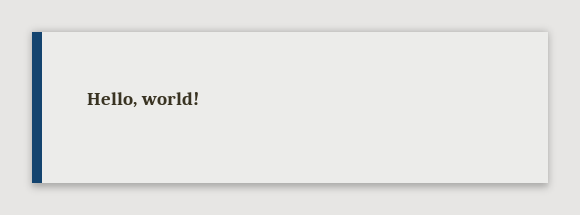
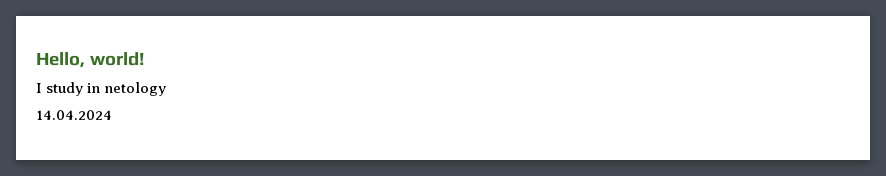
(199, 98) none -> [36,82,167,96] [36,110,112,120] // I study in netology // 14.04.2024

